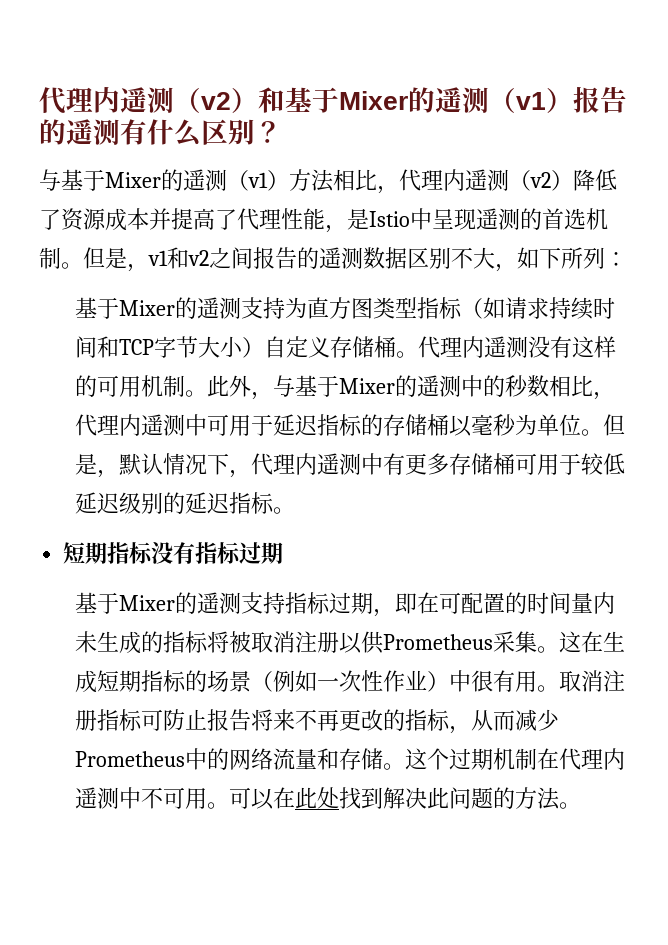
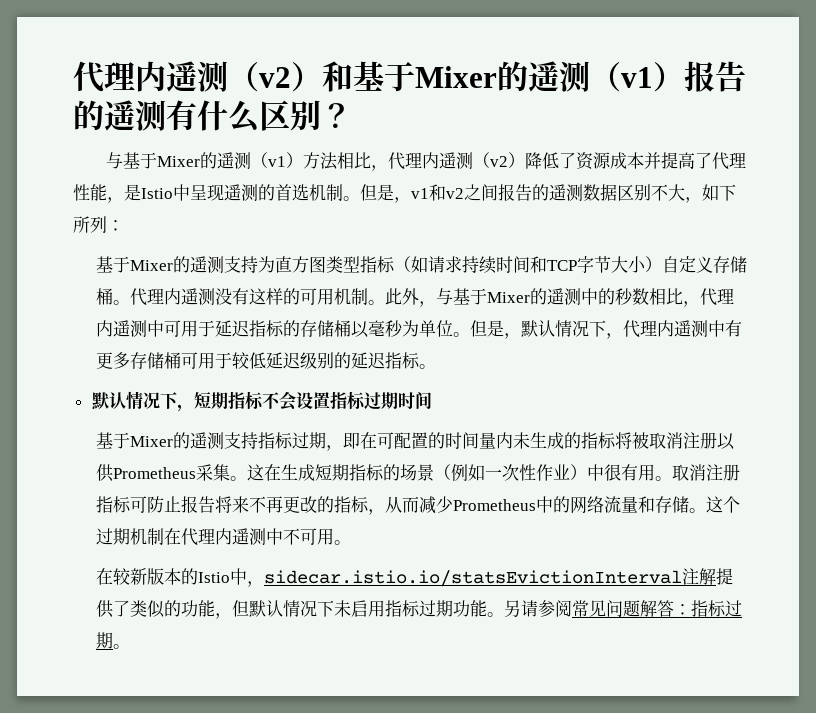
[63,542,284,564] 短期指标没有指标过期 -> [91,391,432,412] 默认情况下，短期指标不会设置指标过期时间
[229,787,561,810] 可以在此处找到解决此问题的方法 -> [95,568,733,587] [95,600,742,619] [95,632,113,649] // 在较新版本的Istio中，sidecar.istio.io/statsEvictionInterval注解提供了类似的功能，但默认情况下未启用指标过期功能。另请参阅常见问题解答：指标过期

